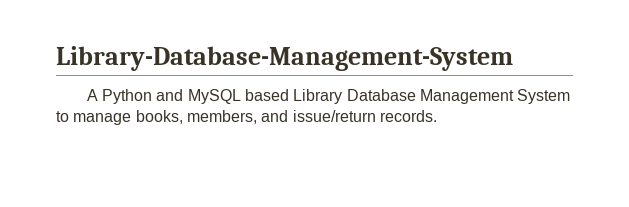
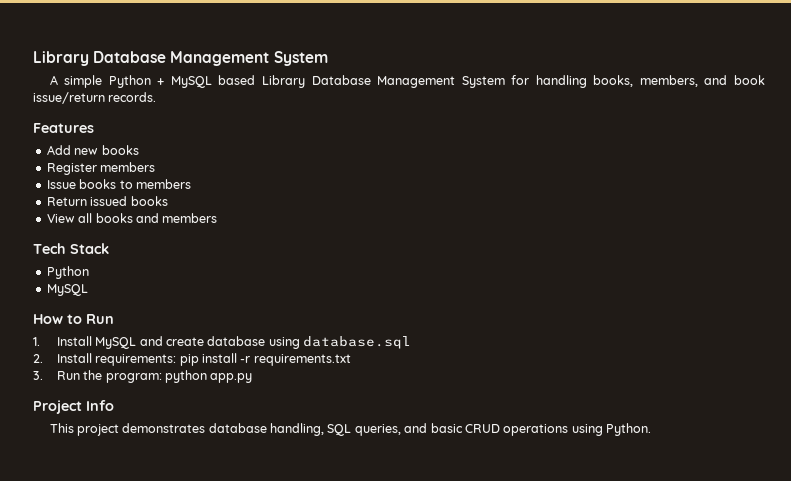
[56,46,513,71] [86,89,184,104] Library-Database-Management-System // A Python and -> [33,51,328,66] [49,75,165,88] Library Database Management System // A simple Python +
[56,111,132,125] to manage -> [511,75,587,88] for handling
(289, 116) none -> [734,75,765,85] book
(437, 116) none -> [33,123,94,133] [46,145,139,155] [46,162,156,175] [46,179,191,189] [46,196,168,206] [46,213,218,223] [33,243,109,254] [46,266,89,279] [46,284,88,296] [33,314,114,324] [33,336,412,349] [33,353,351,366] [33,370,253,383] [33,400,114,414] [49,423,652,436] // Features // Add new books // Register members // Issue books to members // Return issued books // View all books and members // Tech Stack // Python // MySQL // How to Run // 1. Install MySQL and create database using database.sql // 2. Install requirements: pip install -r requirements.txt // 3. Run the program: python app.py // Project Info // This project demonstrates database handling, SQL queries, and basic CRUD operations using Python.

